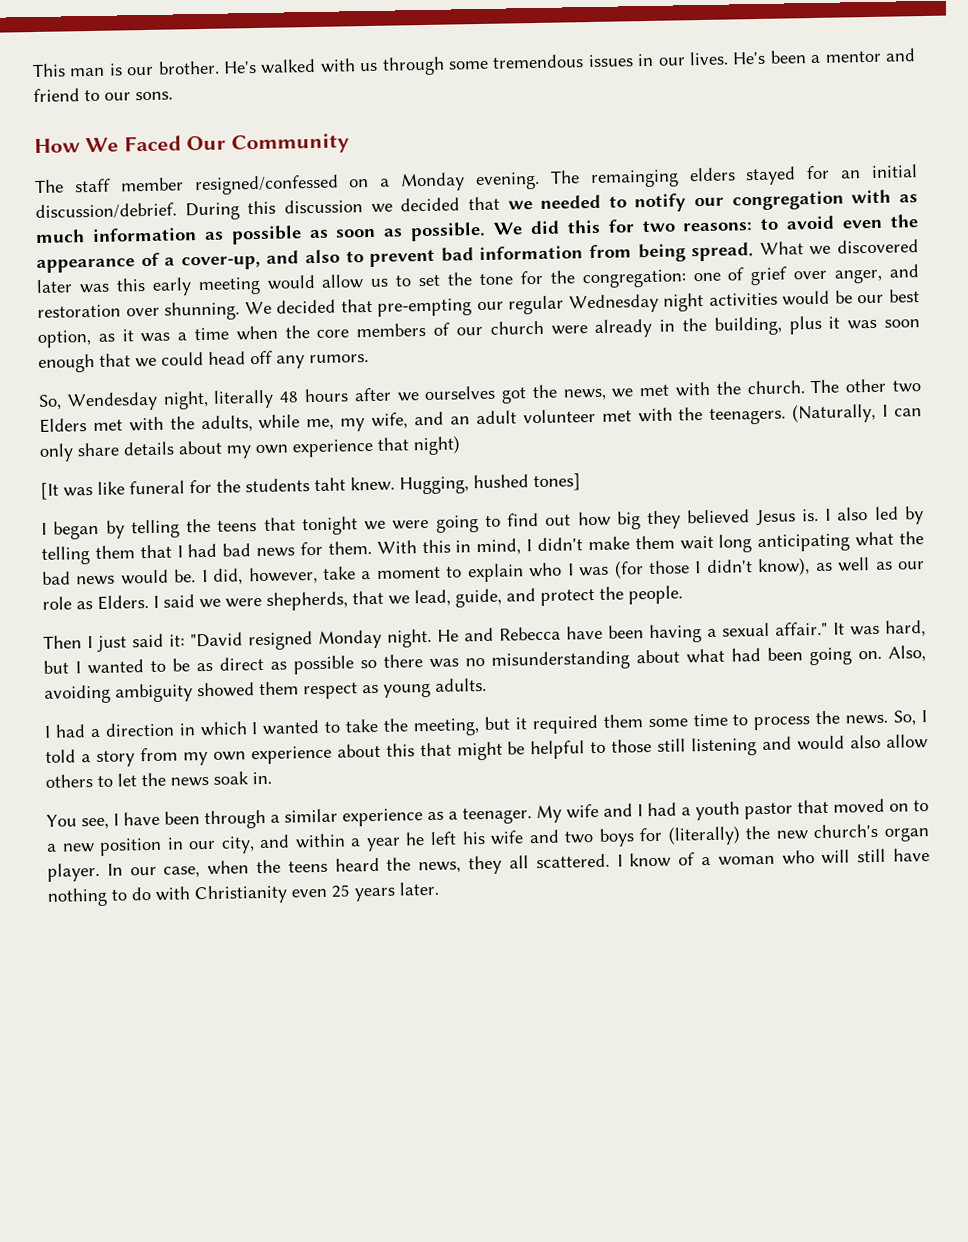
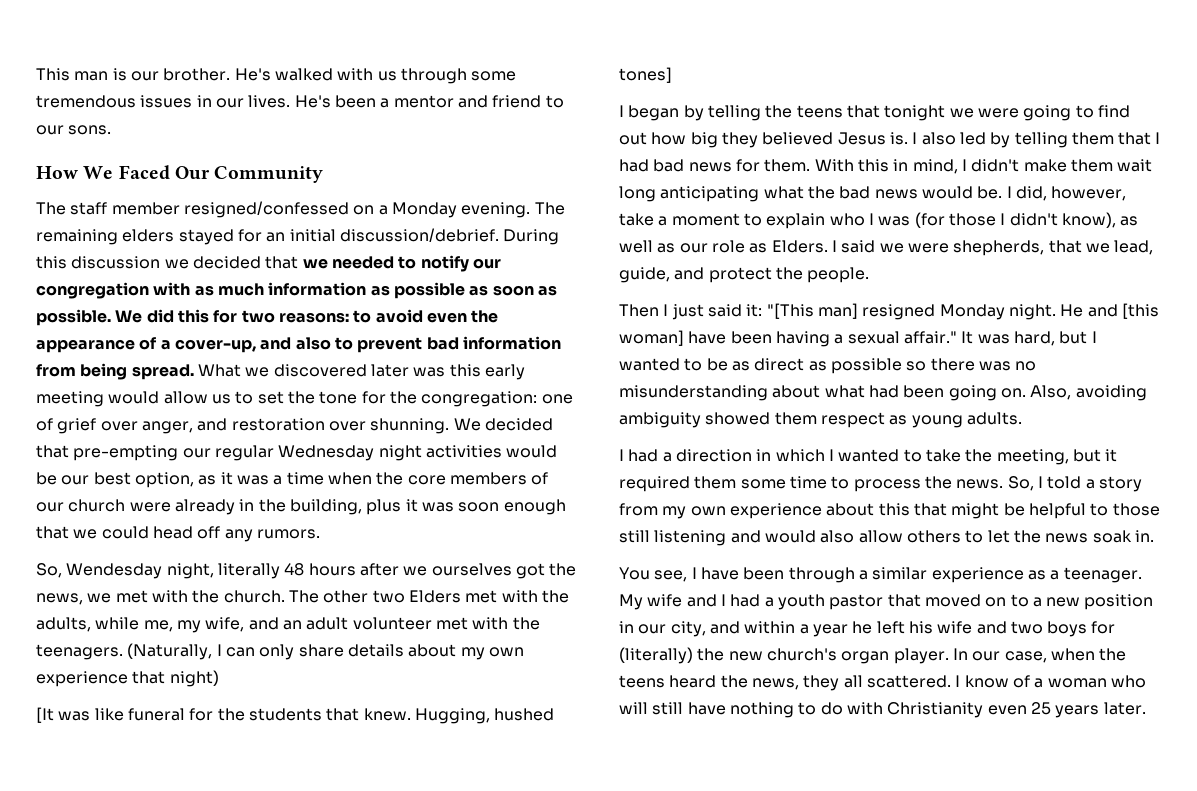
[589,169,679,189] remainging -> [36,229,118,245] remaining
[314,477,346,492] taht -> [326,708,360,721] that
[190,632,243,648] "David -> [766,303,858,319] "[This man]
[499,626,561,641] Rebecca -> [1121,303,1159,319] [619,330,684,346] [this woman]

